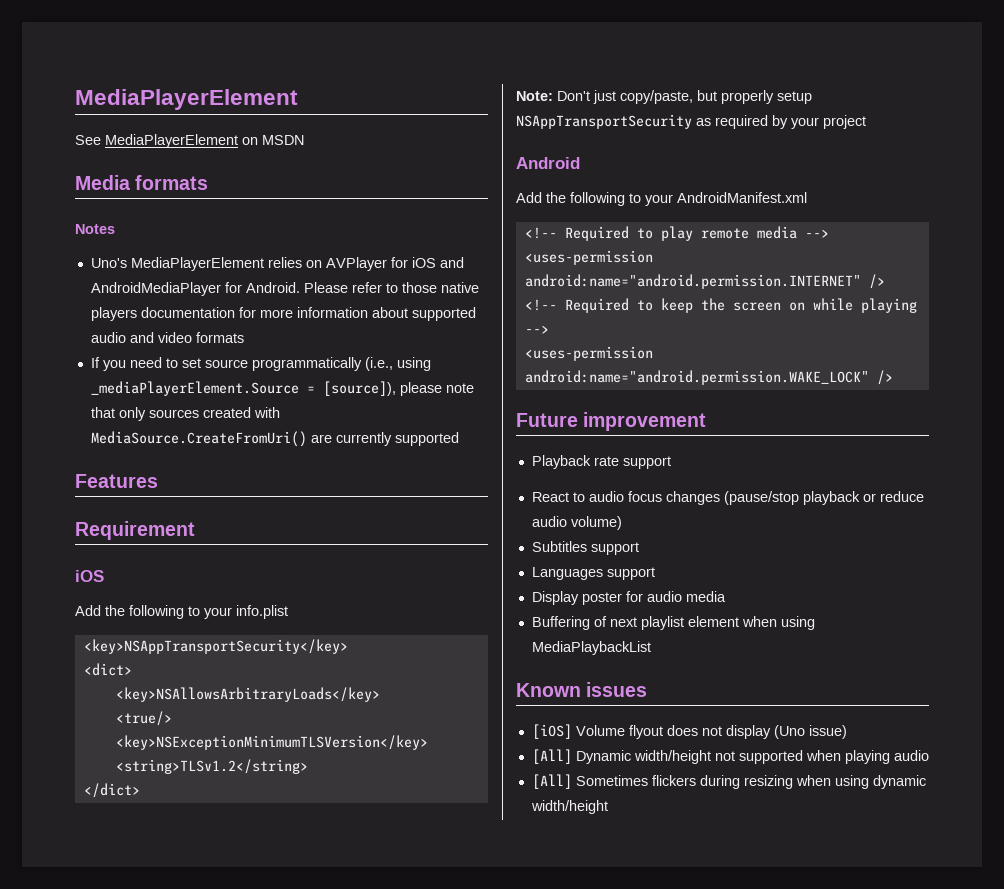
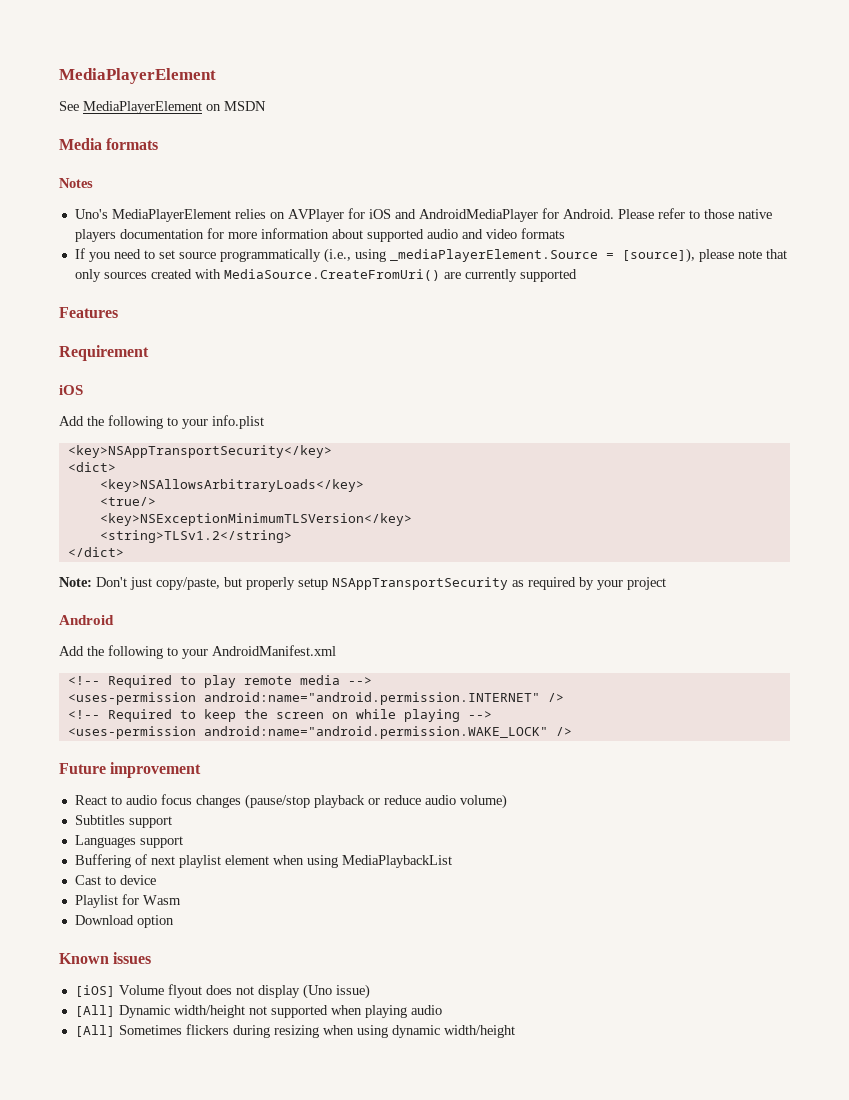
[531,455,671,469] // Playback rate support -> (202, 770) none
[531,591,726,605] // Display poster for audio media -> (183, 842) none
(651, 648) none -> [74,875,156,885] [74,894,181,908] [74,915,174,928] // Cast to device // Playlist for Wasm // Download option

